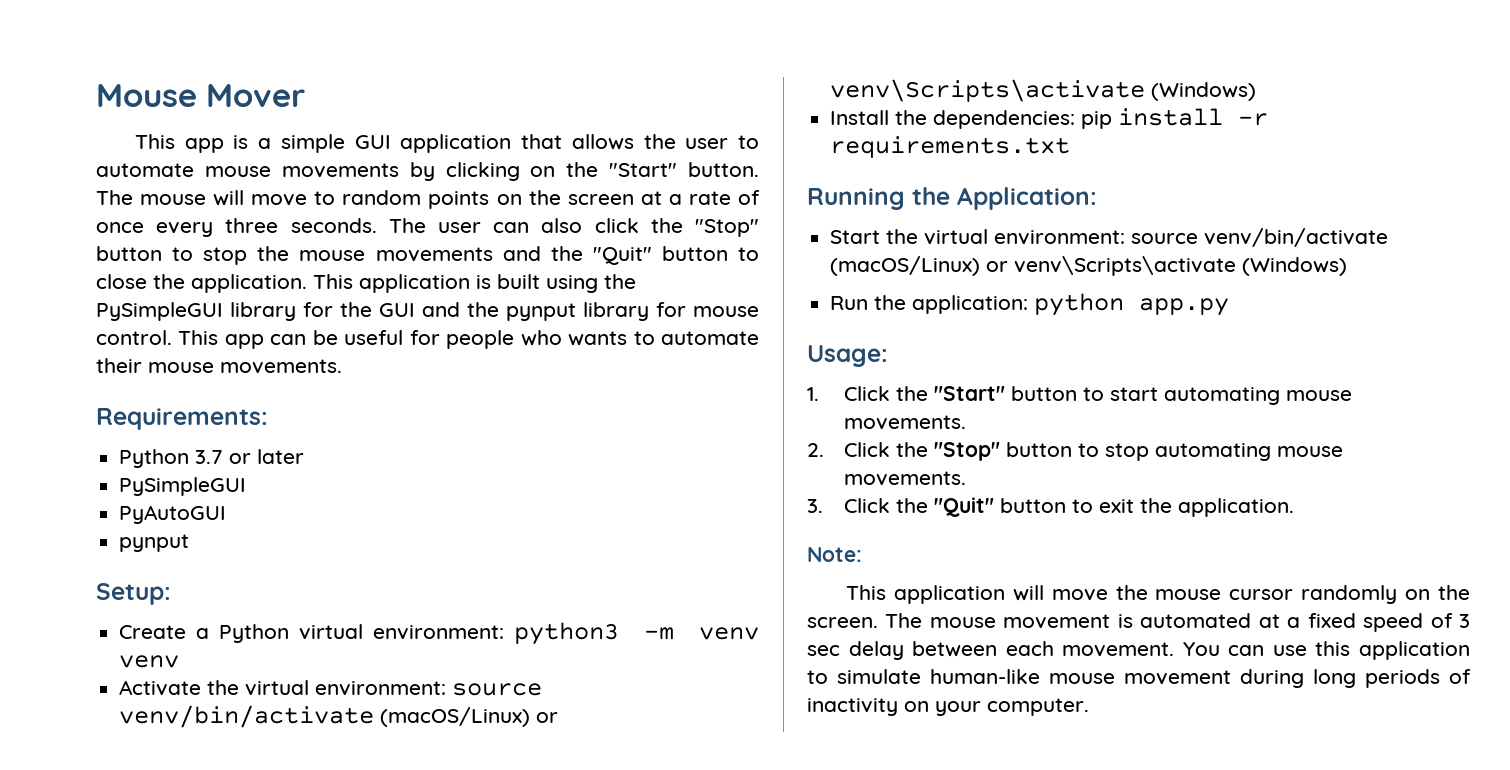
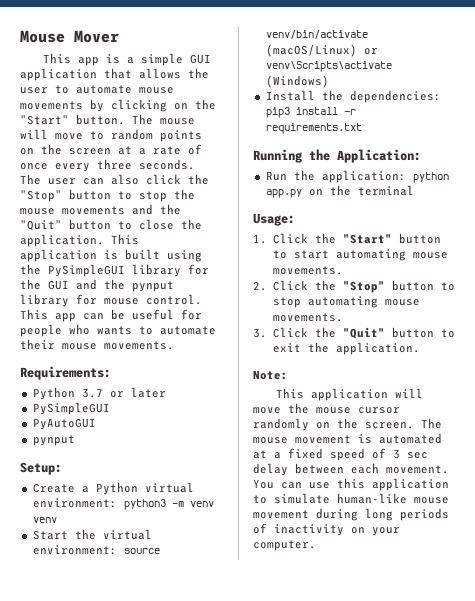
[119,680,202,696] Activate -> [32,530,68,540] Start
[1081,111,1113,129] pip -> [265,107,290,118] pip3
[830,228,1389,247] [830,256,1348,276] // Start the virtual environment: source venv/bin/activate (macOS/Linux) or venv\Scripts\activate (Windows) -> (421, 156) none
(1230, 307) none -> [308,185,414,196] on the terminal

